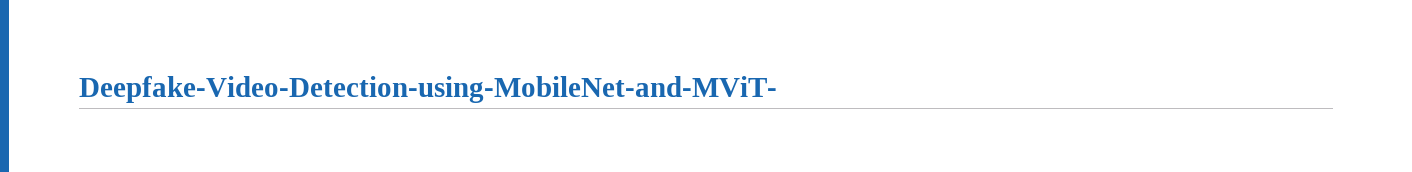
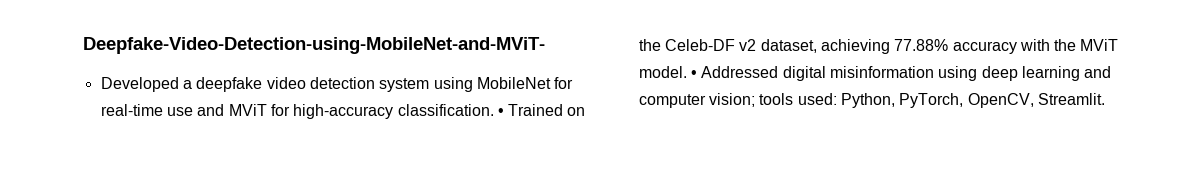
(777, 89) none -> [100,77,574,92] [100,104,586,119] [638,39,1119,54] [638,66,1112,81] [638,93,1105,108] // Developed a deepfake video detection system using MobileNet for real-time use and MViT for high-accuracy classification. • Trained on the Celeb-DF v2 dataset, achieving 77.88% accuracy with the MViT model. • Addressed digital misinformation using deep learning and computer vision; tools used: Python, PyTorch, OpenCV, Streamlit.

